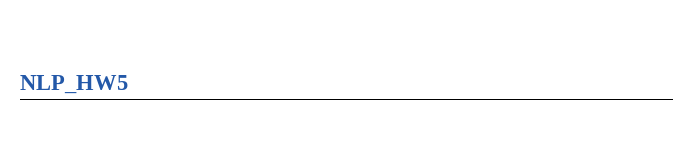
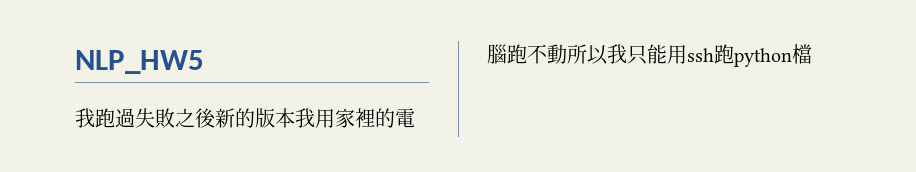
(128, 84) none -> [75,108,415,128] [487,44,812,67] // 我跑過失敗之後新的版本我用家裡的電腦跑不動所以我只能用ssh跑python檔

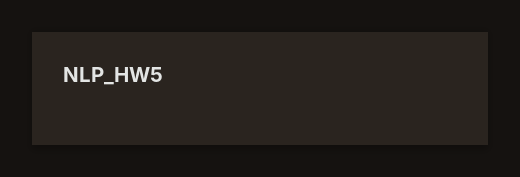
[75,108,415,128] [487,44,812,67] // 我跑過失敗之後新的版本我用家裡的電腦跑不動所以我只能用ssh跑python檔 -> (163, 76) none

